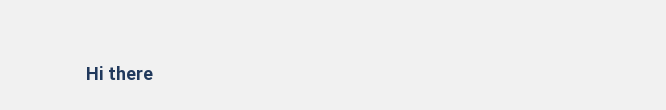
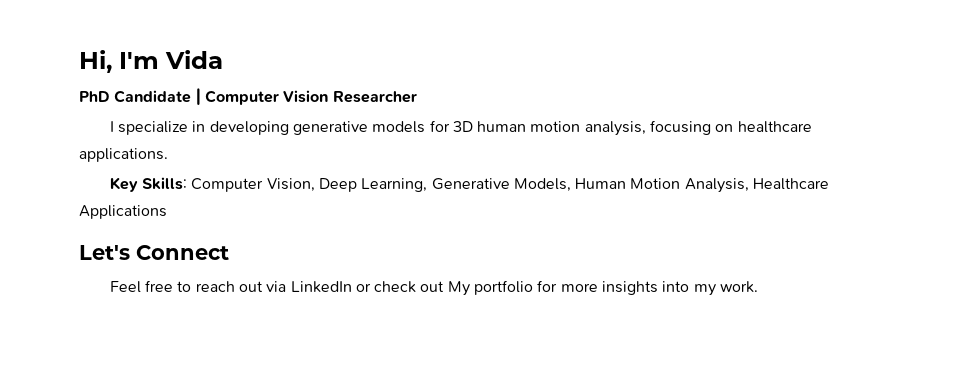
[86,66,153,80] Hi there -> [79,50,223,73] [79,88,417,105] [109,120,812,136] [79,148,168,162] [109,177,830,193] [79,205,167,219] [79,245,229,260] [109,280,759,296] Hi, I'm Vida // PhD Candidate | Computer Vision Researcher // I specialize in developing generative models for 3D human motion analysis, focusing on healthcare applications. // Key Skills: Computer Vision, Deep Learning, Generative Models, Human Motion Analysis, Healthcare Applications // Let's Connect // Feel free to reach out via LinkedIn or check out My portfolio for more insights into my work.

